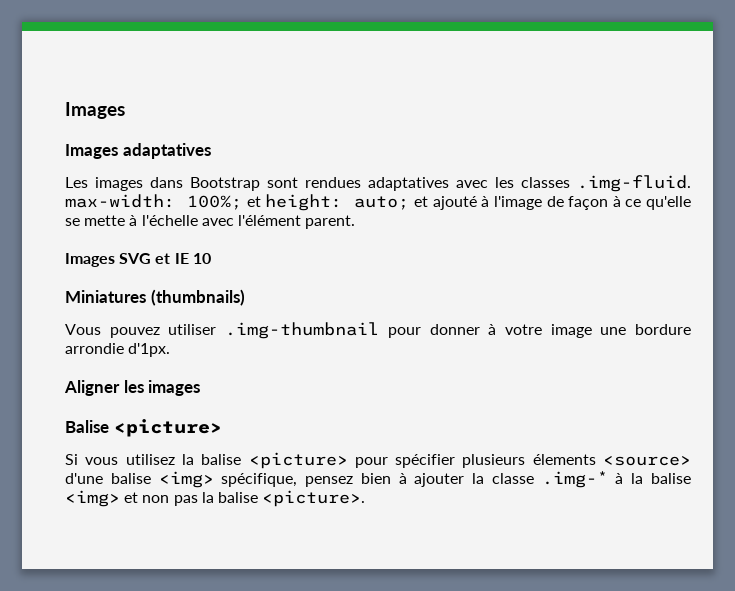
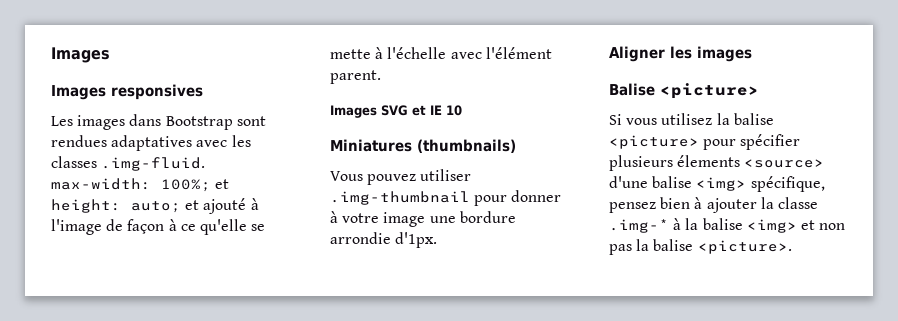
[122,143,211,159] adaptatives -> [111,84,203,100] responsives

